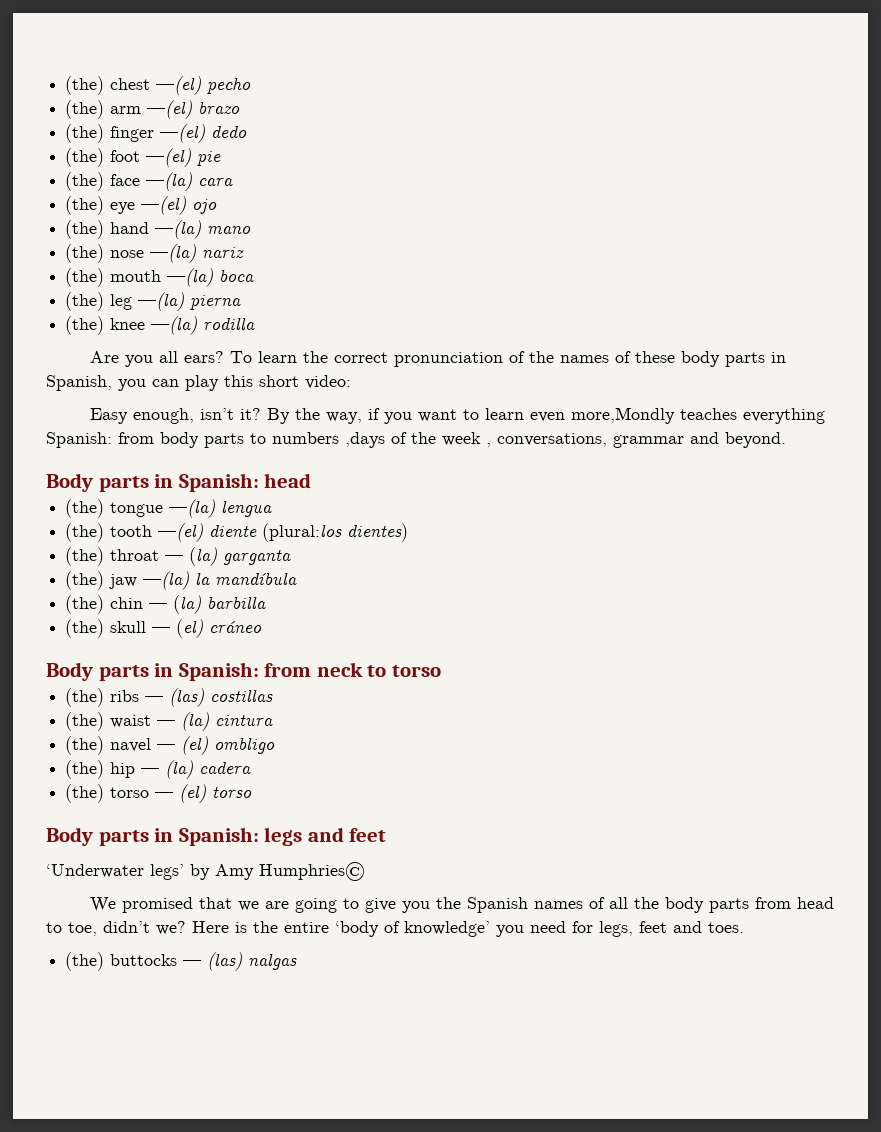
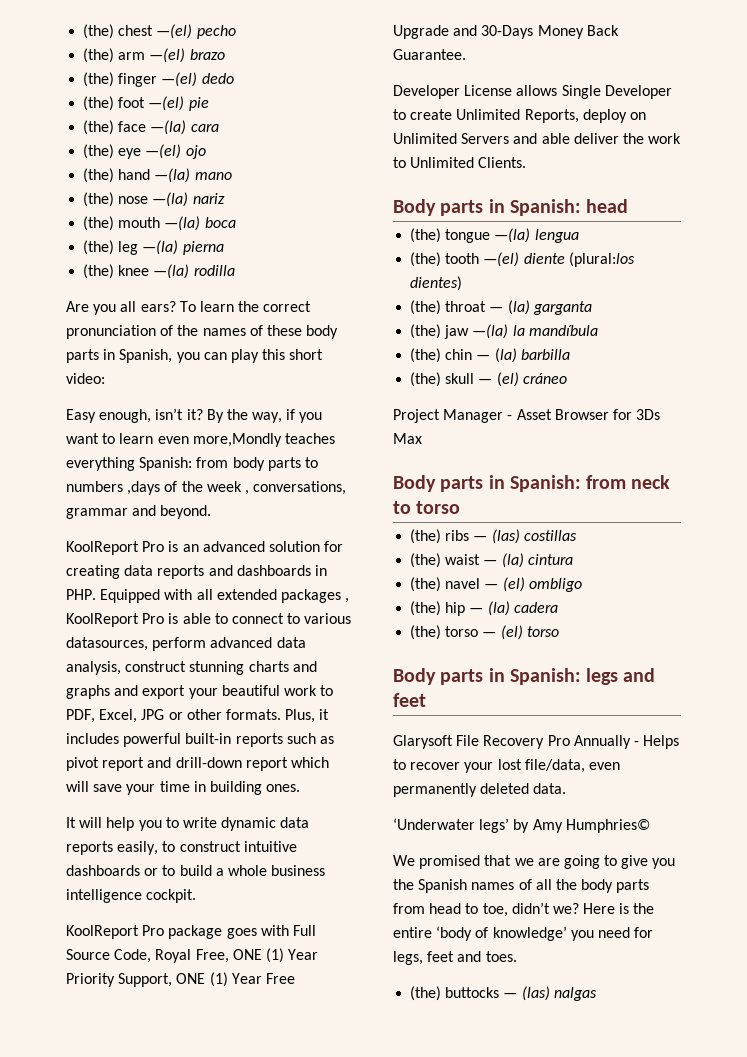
(786, 440) none -> [66,541,344,555] [66,565,327,579] [66,589,350,603] [66,613,352,627] [66,637,306,651] [66,661,317,675] [66,685,334,699] [66,709,330,723] [66,733,334,747] [66,757,329,771] [66,781,301,795] [66,817,310,831] [66,841,297,855] [66,865,326,876] [66,889,197,903] [66,925,316,939] [66,948,319,963] [66,972,295,987] [393,25,619,39] [393,49,466,60] [393,85,672,99] [393,109,646,123] [393,133,682,144] [393,157,527,168] // KoolReport Pro is an advanced solution for creating data reports and dashboards in PHP. Equipped with all extended packages , KoolReport Pro is able to connect to various datasources, perform advanced data analysis, construct stunning charts and graphs and export your beautiful work to PDF, Excel, JPG or other formats. Plus, it includes powerful built-in reports such as pivot report and drill-down report which will save your time in building ones. // It will help you to write dynamic data reports easily, to construct intuitive dashboards or to build a whole business intelligence cockpit. // KoolReport Pro package goes with Full Source Code, Royal Free, ONE (1) Year Priority Support, ONE (1) Year Free Upgrade and 30-Days Money Back Guarantee. // Developer License allows Single Developer to create Unlimited Reports, deploy on Unlimited Servers and able deliver the work to Unlimited Clients.
(263, 627) none -> [393,409,661,423] [393,433,422,444] // Project Manager - Asset Browser for 3Ds Max
(387, 835) none -> [393,735,680,749] [393,759,620,773] [393,783,567,797] // Glarysoft File Recovery Pro Annually - Helps to recover your lost file/data, even permanently deleted data.

